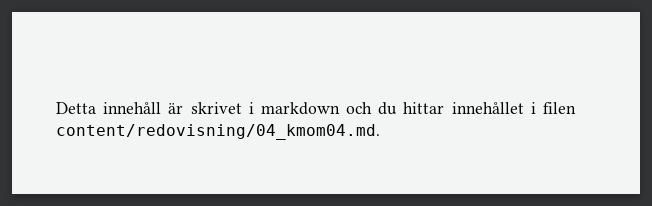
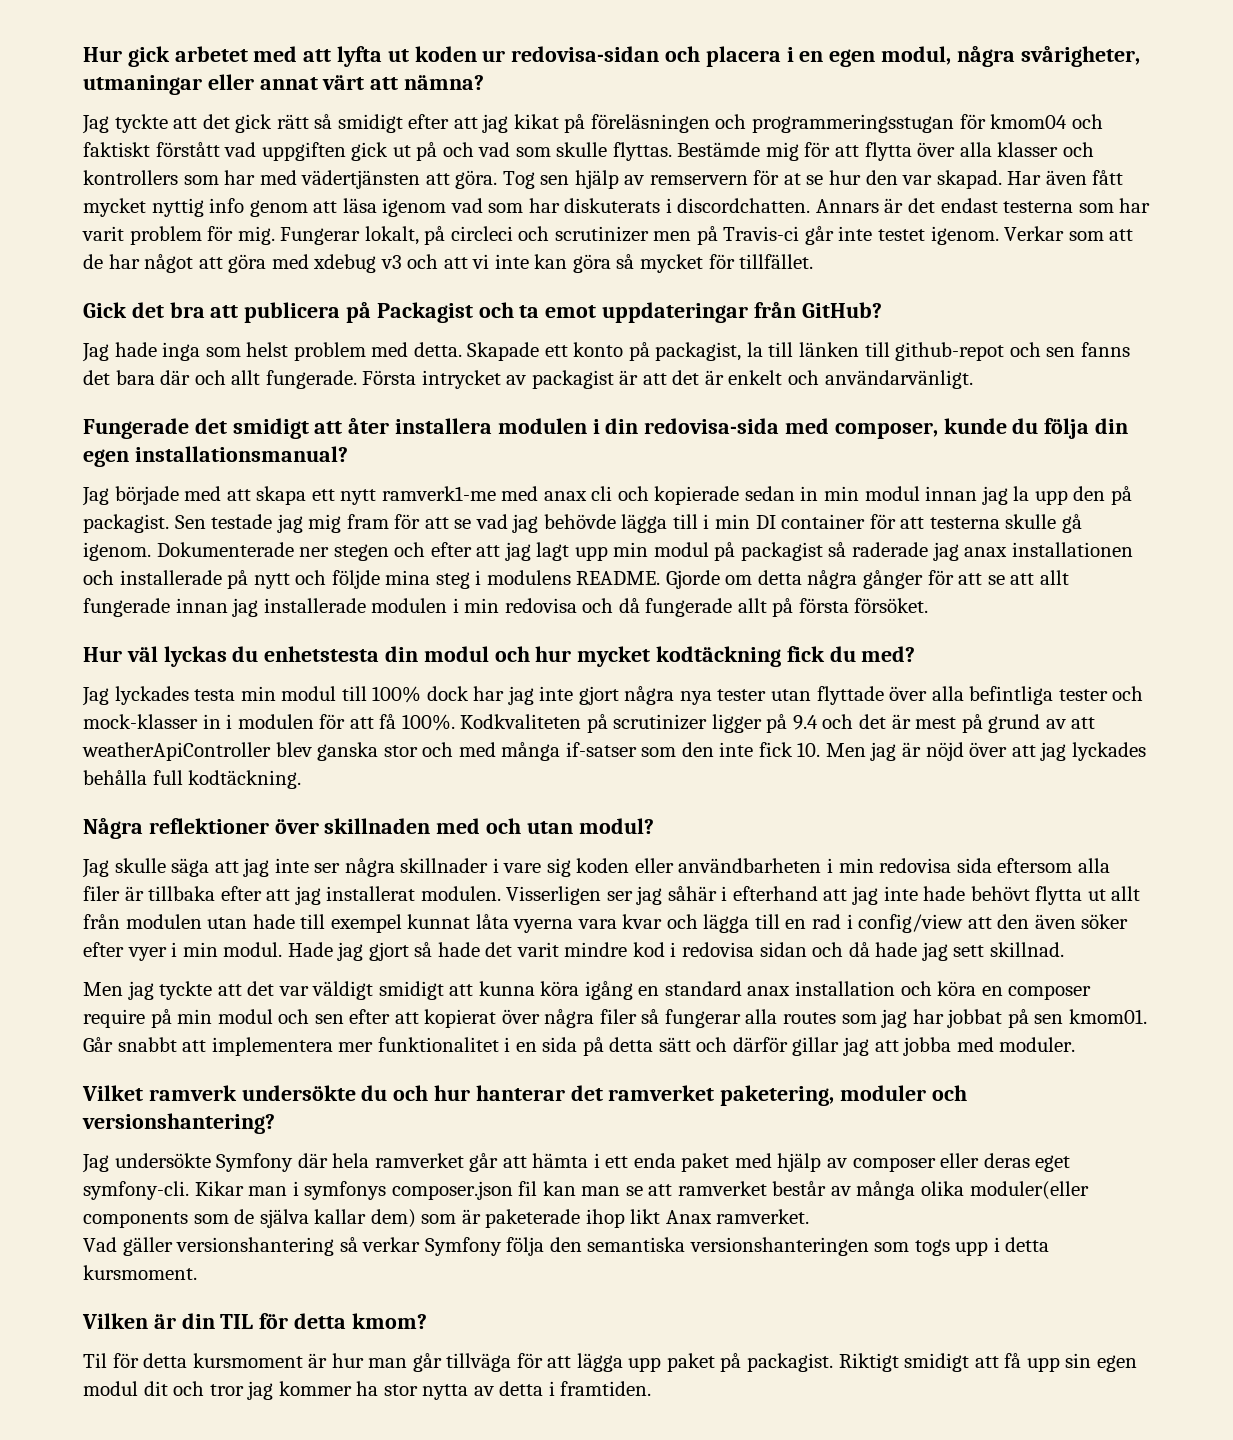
[56,102,576,115] [56,124,380,140] Detta innehåll är skrivet i markdown och du hittar innehållet i filen content/redovisning/04_kmom04.md. -> [83,45,1140,67] [83,74,485,95] [82,114,1103,134] [83,142,1094,161] [83,170,1124,189] [83,198,1151,217] [82,226,1134,245] [83,254,814,273] [83,301,882,323] [82,342,1130,362] [83,370,973,389] [83,417,1129,439] [83,446,348,467] [82,486,1132,506] [83,514,1082,533] [83,542,1133,561] [83,570,1069,589] [83,598,929,617] [83,646,916,667] [82,686,1144,706] [83,714,1096,733] [82,742,1146,761] [83,770,302,789] [83,817,654,839] [82,858,1110,878] [83,886,1141,905] [83,914,1129,933] [83,942,1064,961] [83,981,1092,1000] [83,1009,1147,1028] [83,1037,1076,1056] [82,1085,967,1106] [82,1113,275,1134] [82,1153,1071,1173] [83,1181,1089,1200] [83,1209,810,1228] [83,1237,1050,1256] [83,1265,197,1280] [82,1313,427,1329] [83,1353,1137,1372] [83,1381,652,1400] Hur gick arbetet med att lyfta ut koden ur redovisa-sidan och placera i en egen modul, några svårigheter, utmaningar eller annat värt att nämna? // Jag tyckte att det gick rätt så smidigt efter att jag kikat på föreläsningen och programmeringsstugan för kmom04 och faktiskt förstått vad uppgiften gick ut på och vad som skulle flyttas. Bestämde mig för att flytta över alla klasser och kontrollers som har med vädertjänsten att göra. Tog sen hjälp av remservern för at se hur den var skapad. Har även fått mycket nyttig info genom att läsa igenom vad som har diskuterats i discordchatten. Annars är det endast testerna som har varit problem för mig. Fungerar lokalt, på circleci och scrutinizer men på Travis-ci går inte testet igenom. Verkar som att de har något att göra med xdebug v3 och att vi inte kan göra så mycket för tillfället. // Gick det bra att publicera på Packagist och ta emot uppdateringar från GitHub? // Jag hade inga som helst problem med detta. Skapade ett konto på packagist, la till länken till github-repot och sen fanns det bara där och allt fungerade. Första intrycket av packagist är att det är enkelt och användarvänligt. // Fungerade det smidigt att åter installera modulen i din redovisa-sida med composer, kunde du följa din egen installationsmanual? // Jag började med att skapa ett nytt ramverk1-me med anax cli och kopierade sedan in min modul innan jag la upp den på packagist. Sen testade jag mig fram för att se vad jag behövde lägga till i min DI container för att testerna skulle gå igenom. Dokumenterade ner stegen och efter att jag lagt upp min modul på packagist så raderade jag anax installationen och installerade på nytt och följde mina steg i modulens README. Gjorde om detta några gånger för att se att allt fungerade innan jag installerade modulen i min redovisa och då fungerade allt på första försöket. // Hur väl lyckas du enhetstesta din modul och hur mycket kodtäckning fick du med? // Jag lyckades testa min modul till 100% dock har jag inte gjort några nya tester utan flyttade över alla befintliga tester och mock-klasser in i modulen för att få 100%. Kodkvaliteten på scrutinizer ligger på 9.4 och det är mest på grund av att weatherApiController blev ganska stor och med många if-satser som den inte fick 10. Men jag är nöjd över att jag lyckades behålla full kodtäckning. // Några reflektioner över skillnaden med och utan modul? // Jag skulle säga att jag inte ser några skillnader i vare sig koden eller användbarheten i min redovisa sida eftersom alla filer är tillbaka efter att jag installerat modulen. Visserligen ser jag såhär i efterhand att jag inte hade behövt flytta ut allt från modulen utan hade till exempel kunnat låta vyerna vara kvar och lägga till en rad i config/view att den även söker efter vyer i min modul. Hade jag gjort så hade det varit mindre kod i redovisa sidan och då hade jag sett skillnad. // Men jag tyckte att det var väldigt smidigt att kunna köra igång en standard anax installation och köra en composer require på min modul och sen efter att kopierat över några filer så fungerar alla routes som jag har jobbat på sen kmom01. Går snabbt att implementera mer funktionalitet i en sida på detta sätt och därför gillar jag att jobba med moduler. // Vilket ramverk undersökte du och hur hanterar det ramverket paketering, moduler och versionshantering? // Jag undersökte Symfony där hela ramverket går att hämta i ett enda paket med hjälp av composer eller deras eget symfony-cli. Kikar man i symfonys composer.json fil kan man se att ramverket består av många olika moduler(eller components som de själva kallar dem) som är paketerade ihop likt Anax ramverket. // Vad gäller versionshantering så verkar Symfony följa den semantiska versionshanteringen som togs upp i detta kursmoment. // Vilken är din TIL för detta kmom? // Til för detta kursmoment är hur man går tillväga för att lägga upp paket på packagist. Riktigt smidigt att få upp sin egen modul dit och tror jag kommer ha stor nytta av detta i framtiden.

